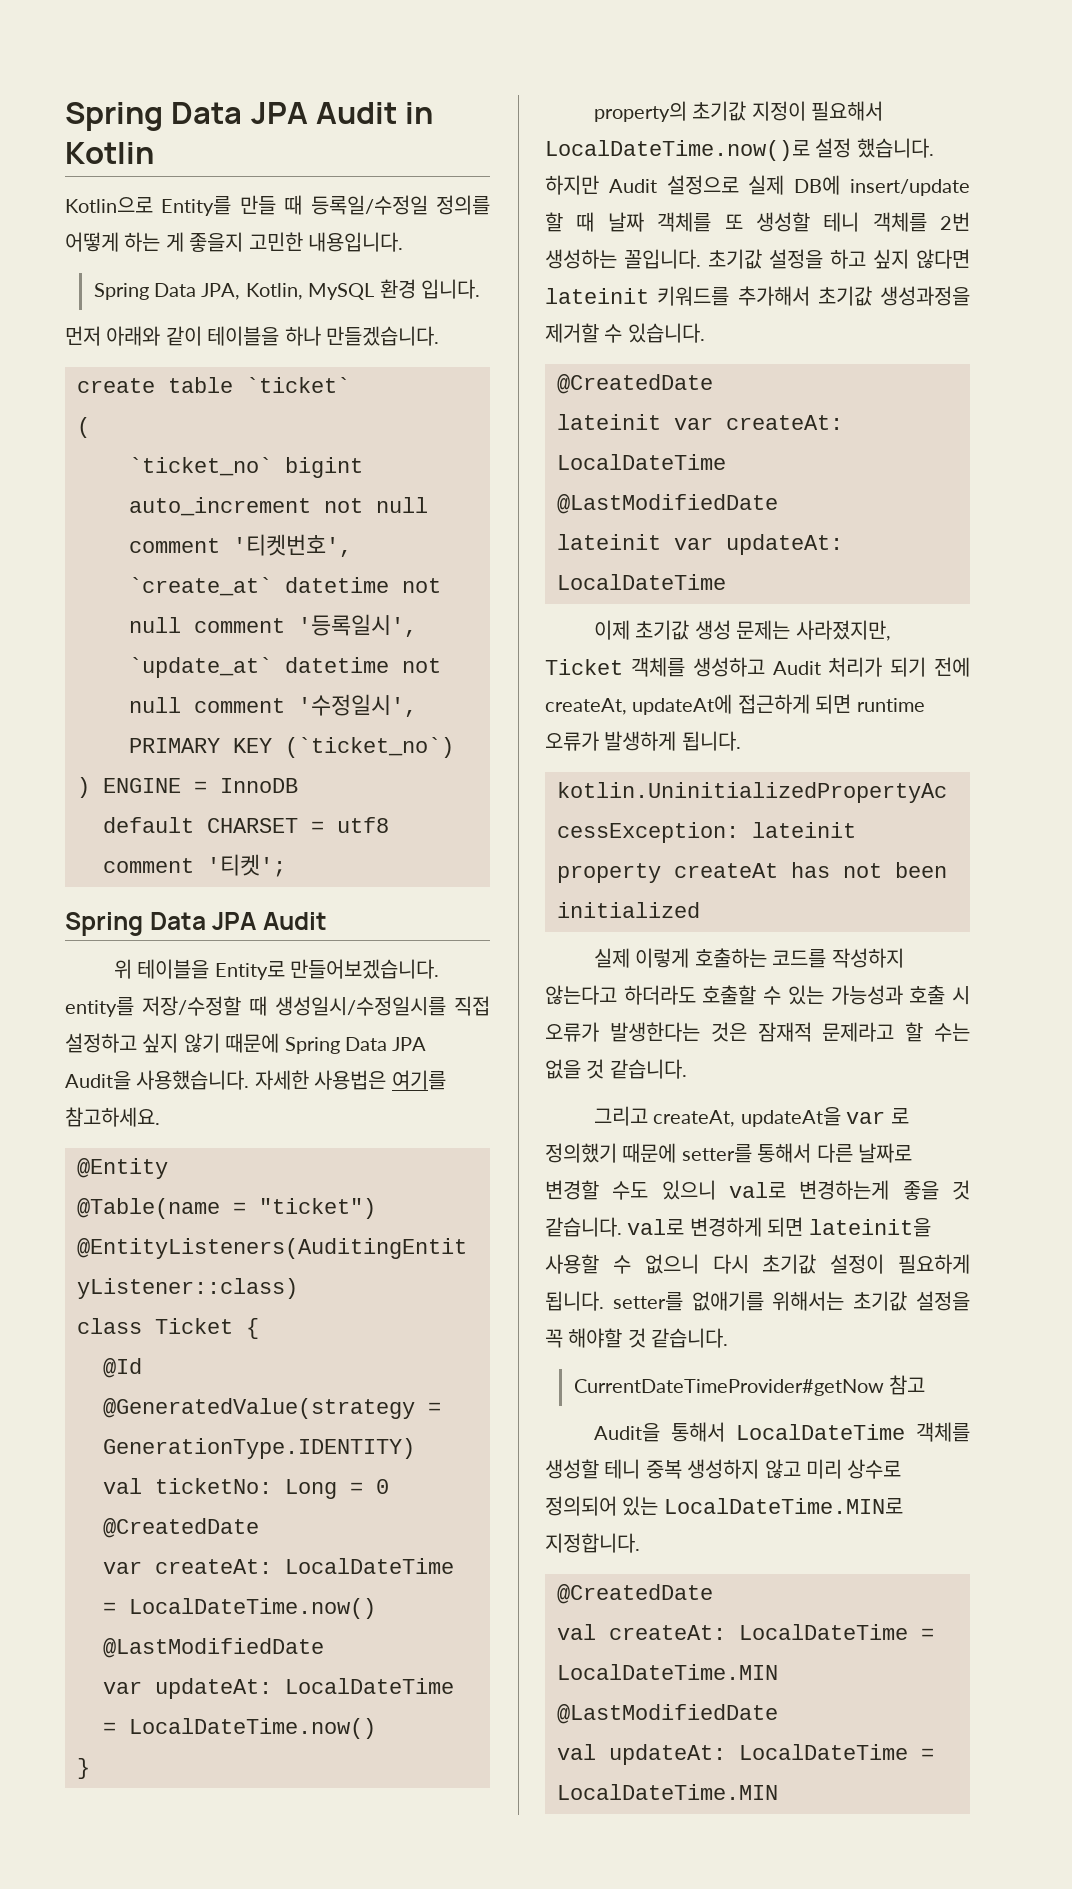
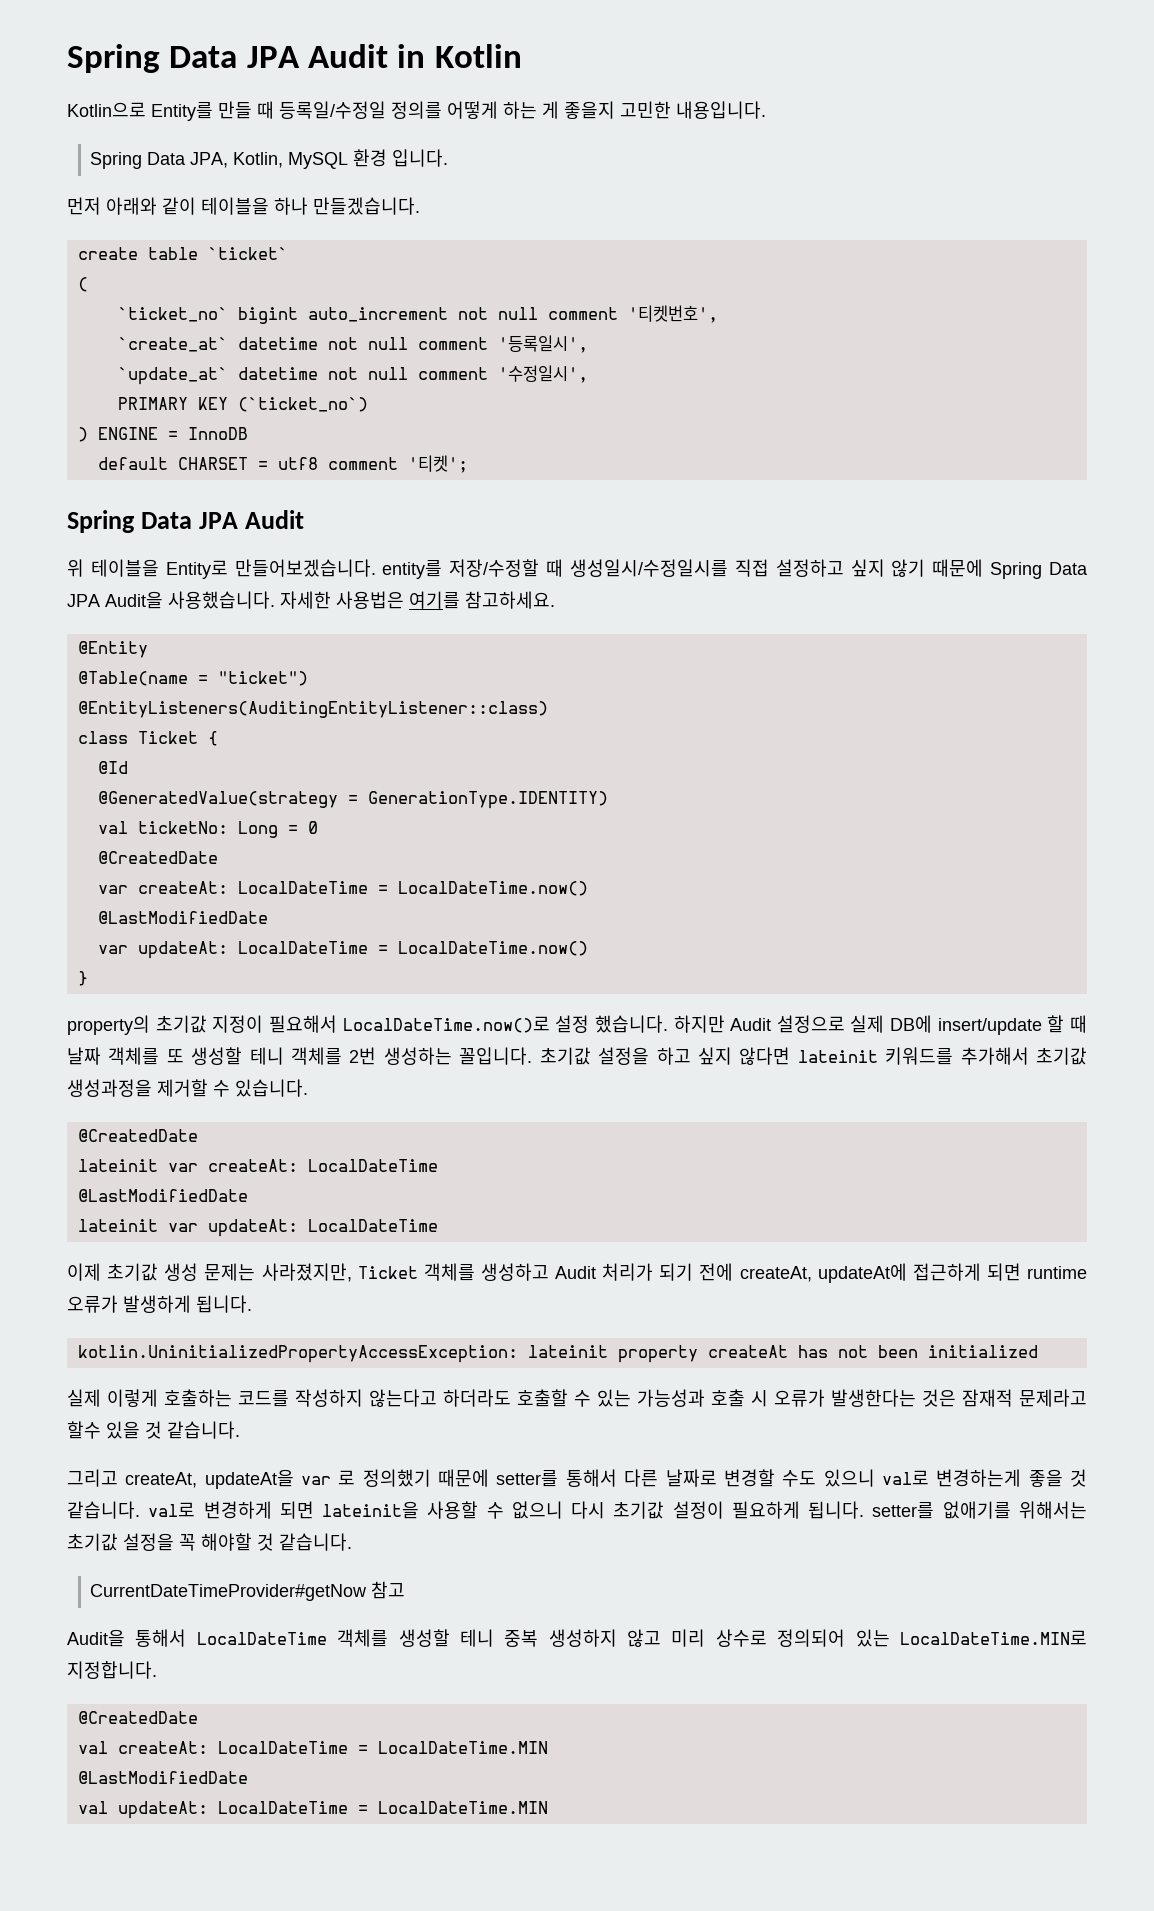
[905,1022,970,1042] [545,1059,581,1079] 할 수는 없을 -> [67,1421,140,1439] 할수 있을

